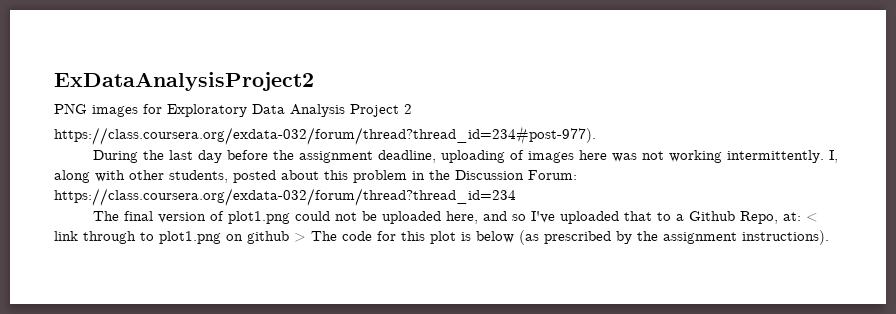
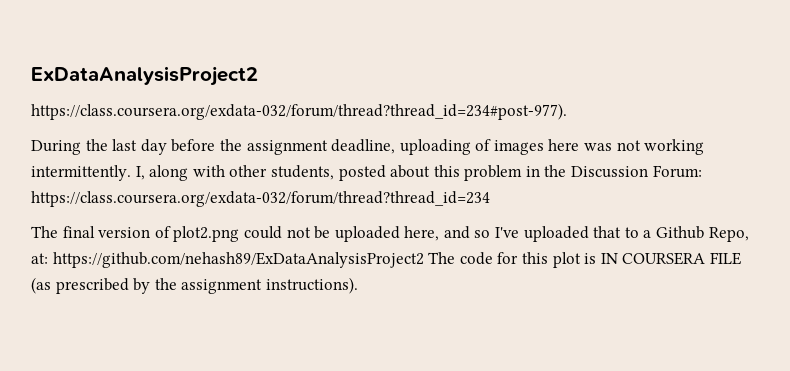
[54,103,412,117] // PNG images for Exploratory Data Analysis Project 2 -> (258, 76) none
[227,211,290,224] plot1.png -> [173,226,240,242] plot2.png
[805,213,818,222] [54,231,306,244] < link through to plot1.png on github > -> [52,252,424,268] https://github.com/nehash89/ExDataAnalysisProject2
[476,231,514,243] below -> [600,252,741,265] IN COURSERA FILE

